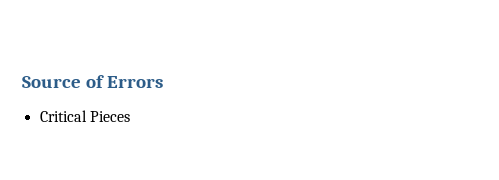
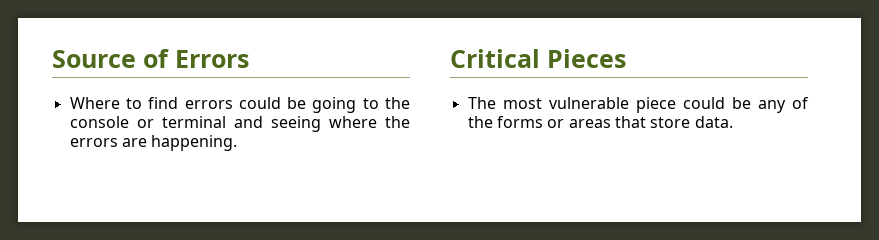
[39,110,130,122] Critical Pieces -> [69,97,411,113] [69,116,410,132] [69,135,238,151] [450,49,626,68] [467,97,809,113] [467,116,733,128] Where to find errors could be going to the console or terminal and seeing where the errors are happening. // Critical Pieces // The most vulnerable piece could be any of the forms or areas that store data.

